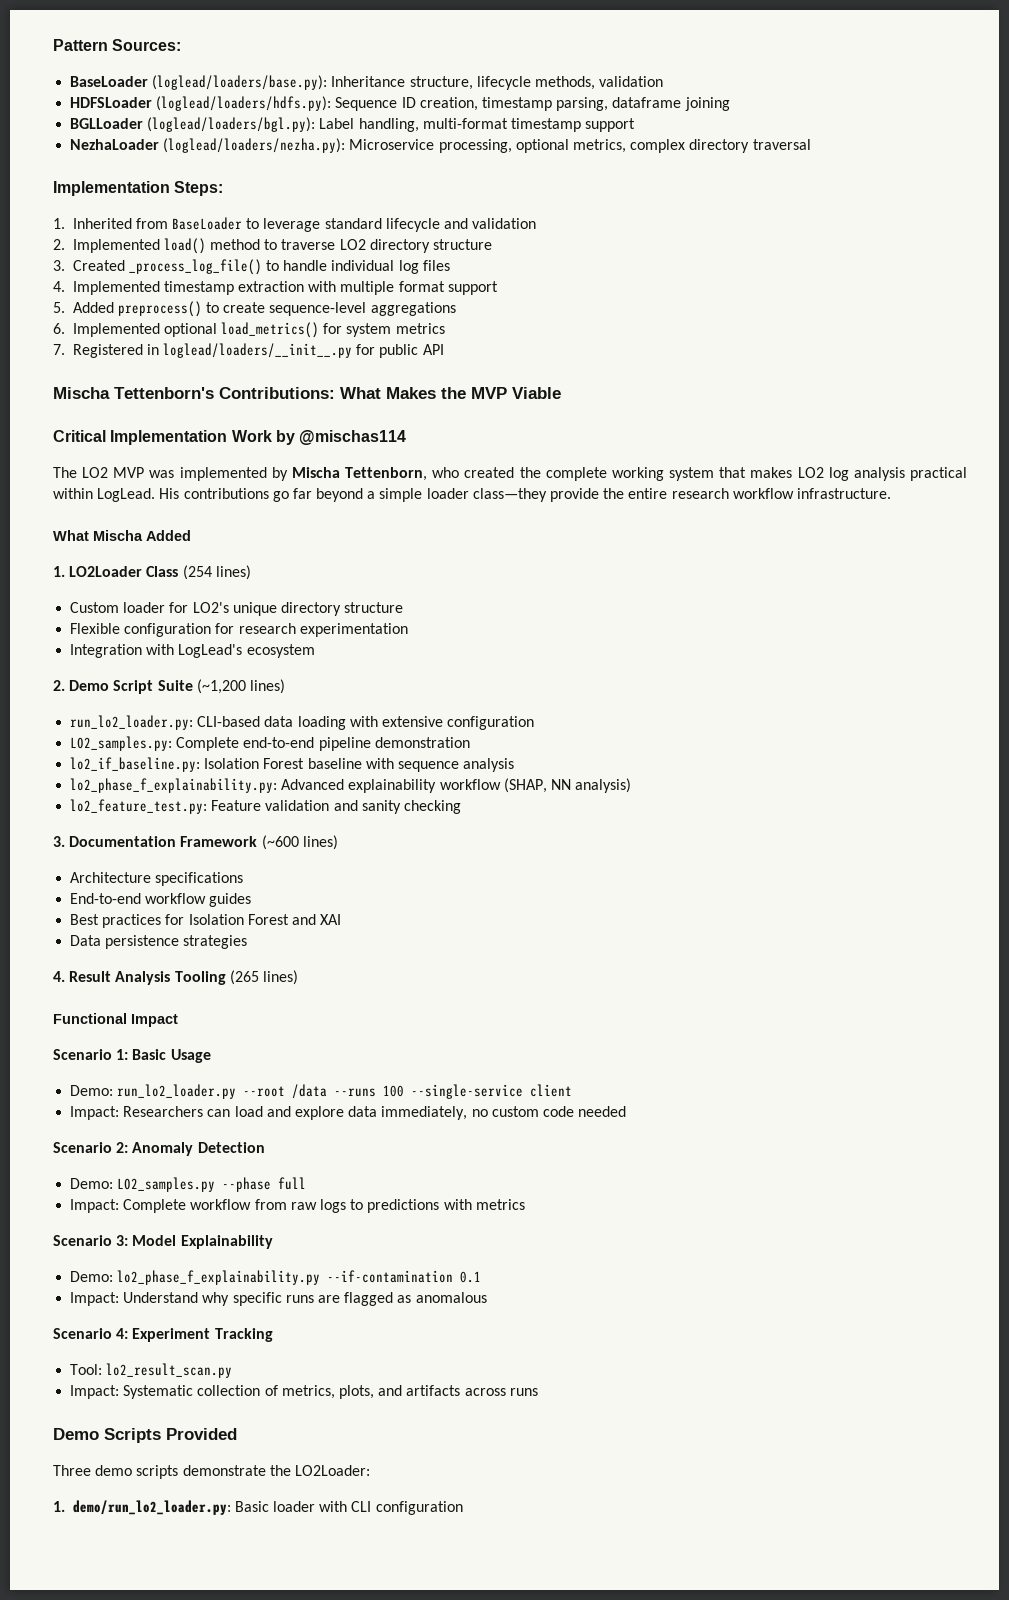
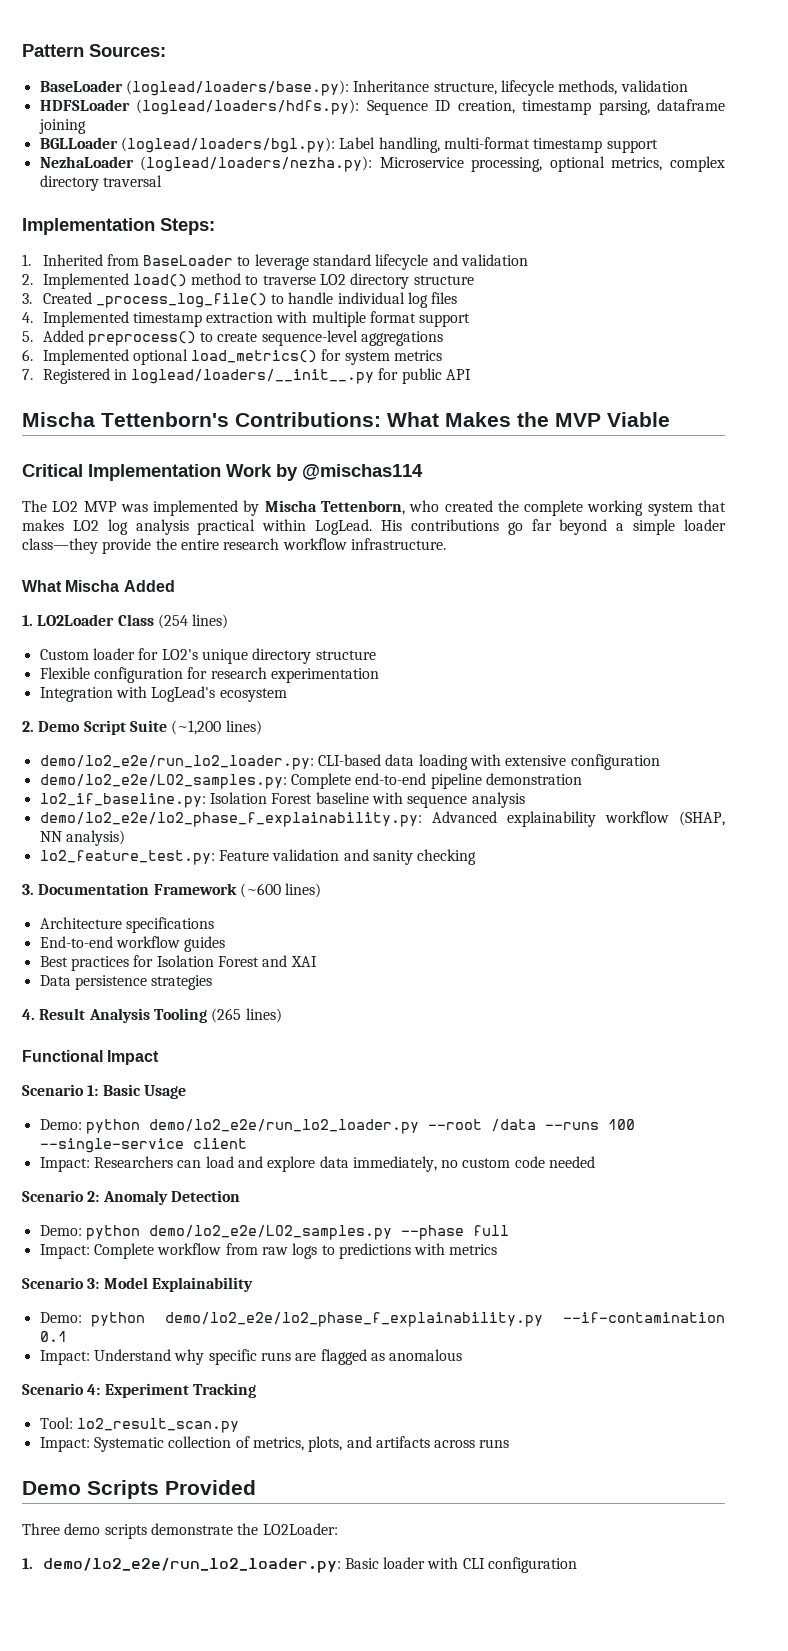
[70,715,194,730] run_lo2_loader.py: -> [39,755,314,770] demo/lo2_e2e/run_lo2_loader.py:
[70,736,173,751] LO2_samples.py: -> [39,774,287,789] demo/lo2_e2e/LO2_samples.py:
[70,778,278,793] lo2_phase_f_explainability.py: -> [39,812,422,827] demo/lo2_e2e/lo2_phase_f_explainability.py:
[117,1084,237,1099] run_lo2_loader.py -> [85,1119,419,1134] python demo/lo2_e2e/run_lo2_loader.py
[117,1177,216,1192] LO2_samples.py -> [85,1225,392,1240] python demo/lo2_e2e/LO2_samples.py
[117,1270,321,1285] lo2_phase_f_explainability.py -> [91,1312,544,1327] python demo/lo2_e2e/lo2_phase_f_explainability.py
[72,1500,231,1515] demo/run_lo2_loader.py: -> [42,1557,341,1573] demo/lo2_e2e/run_lo2_loader.py:

